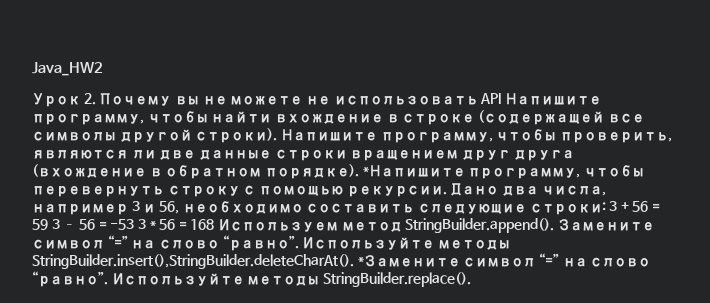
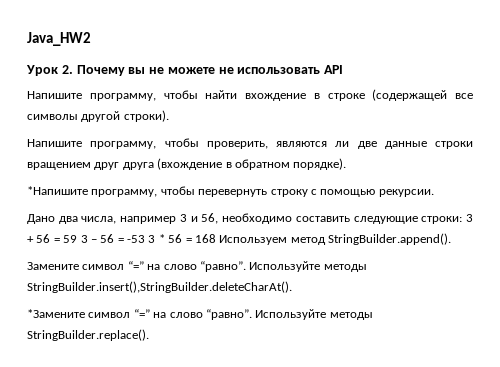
(502, 98) none -> (344, 69) //
(278, 135) none -> (169, 116) //
(359, 171) none -> (347, 164) //
(447, 191) none -> (434, 193) //
(555, 225) none -> (451, 239) //
(354, 261) none -> (292, 287) //

